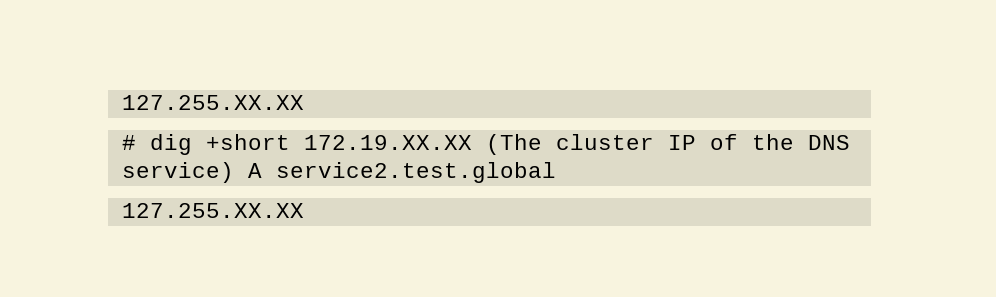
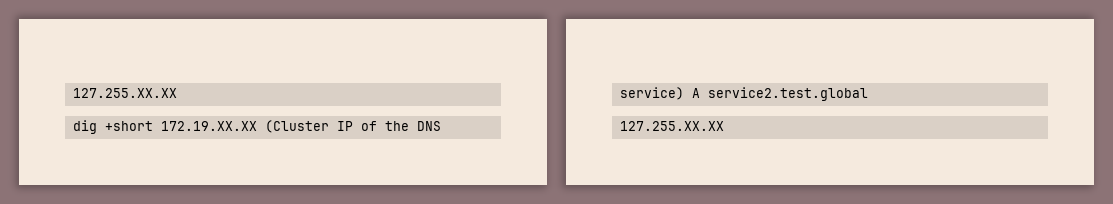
[121,135,136,150] # -> (177, 93) none
[485,134,654,155] (The cluster -> [264,120,329,133] (Cluster

